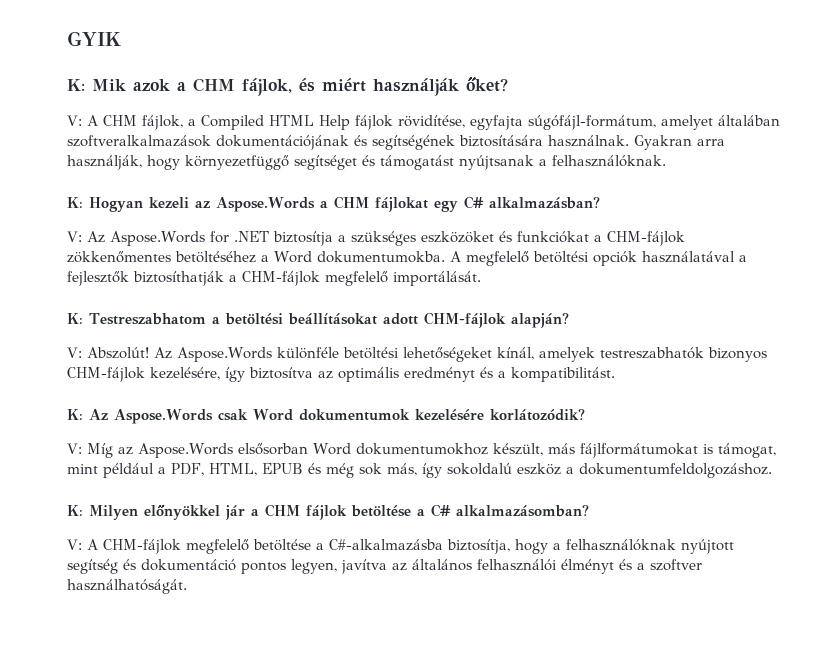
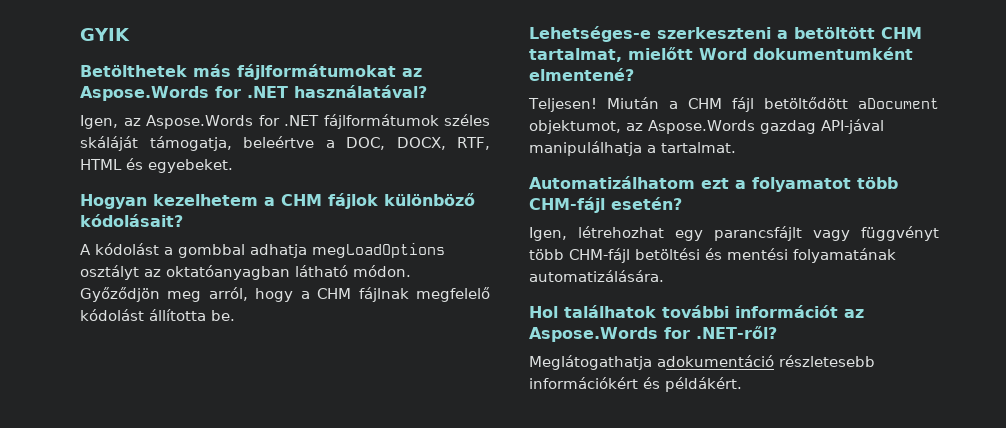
[67,77,508,96] [67,115,780,130] [67,135,725,150] [67,155,666,170] [67,196,600,212] [67,231,685,246] [67,251,747,266] [67,271,481,286] [67,312,569,328] [67,347,767,362] [67,367,615,382] [67,409,585,424] [67,443,776,458] [67,463,772,478] [67,504,589,520] [67,539,734,554] [67,559,702,574] [67,579,187,594] K: Mik azok a CHM fájlok, és miért használják őket? // V: A CHM fájlok, a Compiled HTML Help fájlok rövidítése, egyfajta súgófájl-formátum, amelyet általában szoftveralkalmazások dokumentációjának és segítségének biztosítására használnak. Gyakran arra használják, hogy környezetfüggő segítséget és támogatást nyújtsanak a felhasználóknak. // K: Hogyan kezeli az Aspose.Words a CHM fájlokat egy C# alkalmazásban? // V: Az Aspose.Words for .NET biztosítja a szükséges eszközöket és funkciókat a CHM-fájlok zökkenőmentes betöltéséhez a Word dokumentumokba. A megfelelő betöltési opciók használatával a fejlesztők biztosíthatják a CHM-fájlok megfelelő importálását. // K: Testreszabhatom a betöltési beállításokat adott CHM-fájlok alapján? // V: Abszolút! Az Aspose.Words különféle betöltési lehetőségeket kínál, amelyek testreszabhatók bizonyos CHM-fájlok kezelésére, így biztosítva az optimális eredményt és a kompatibilitást. // K: Az Aspose.Words csak Word dokumentumok kezelésére korlátozódik? // V: Míg az Aspose.Words elsősorban Word dokumentumokhoz készült, más fájlformátumokat is támogat, mint például a PDF, HTML, EPUB és még sok más, így sokoldalú eszköz a dokumentumfeldolgozáshoz. // K: Milyen előnyökkel jár a CHM fájlok betöltése a C# alkalmazásomban? // V: A CHM-fájlok megfelelő betöltése a C#-alkalmazásba biztosítja, hogy a felhasználóknak nyújtott segítség és dokumentáció pontos legyen, javítva az általános felhasználói élményt és a szoftver használhatóságát. -> [80,64,422,80] [80,85,427,101] [80,114,490,129] [80,136,491,151] [80,158,233,173] [80,193,475,209] [80,214,183,227] [80,243,445,258] [80,265,411,280] [80,287,490,302] [80,309,235,321] [529,26,922,42] [529,47,913,62] [529,68,634,81] [528,97,939,112] [529,119,884,134] [529,141,736,156] [529,176,898,192] [529,197,682,213] [529,226,939,241] [529,248,896,263] [529,270,664,282] [529,305,864,318] [529,326,777,342] [529,355,875,370] [529,377,742,392] Betölthetek más fájlformátumokat az Aspose.Words for .NET használatával? // Igen, az Aspose.Words for .NET fájlformátumok széles skáláját támogatja, beleértve a DOC, DOCX, RTF, HTML és egyebeket. // Hogyan kezelhetem a CHM fájlok különböző kódolásait? // A kódolást a gombbal adhatja megLoadOptions osztályt az oktatóanyagban látható módon. Győződjön meg arról, hogy a CHM fájlnak megfelelő kódolást állította be. // Lehetséges-e szerkeszteni a betöltött CHM tartalmat, mielőtt Word dokumentumként elmentené? // Teljesen! Miután a CHM fájl betöltődött aDocument objektumot, az Aspose.Words gazdag API-jával manipulálhatja a tartalmat. // Automatizálhatom ezt a folyamatot több CHM-fájl esetén? // Igen, létrehozhat egy parancsfájlt vagy függvényt több CHM-fájl betöltési és mentési folyamatának automatizálására. // Hol találhatok további információt az Aspose.Words for .NET-ről? // Meglátogathatja adokumentáció részletesebb információkért és példákért.

